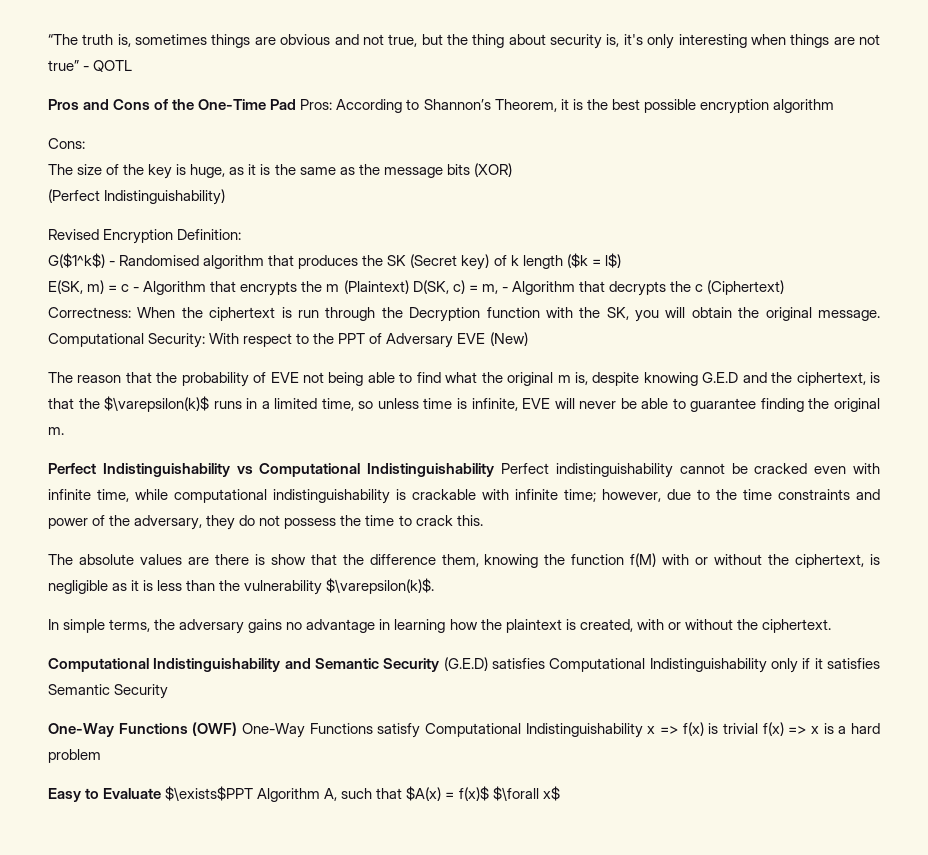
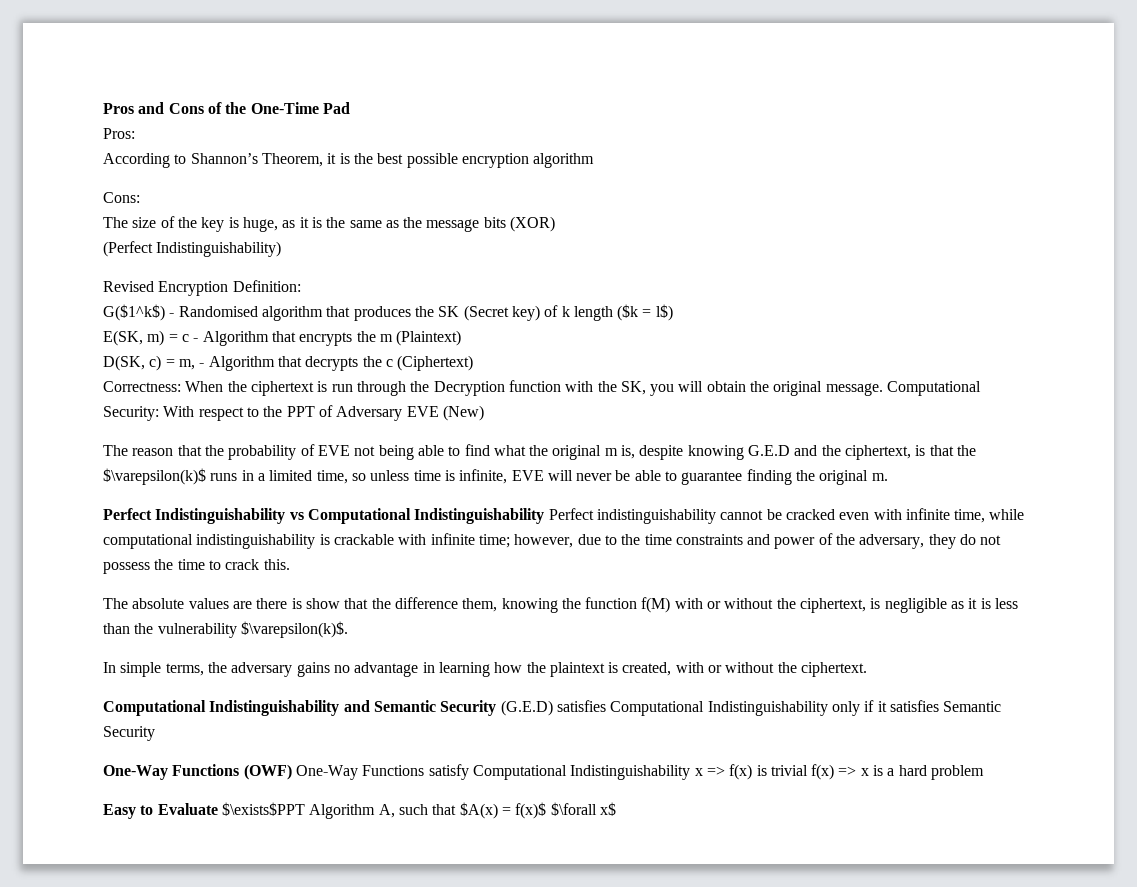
[48,34,881,49] [48,60,133,72] “The truth is, sometimes things are obvious and not true, but the thing about security is, it's only interesting when things are not true” - QOTL // -> (103, 108) none
(297, 104) none -> (350, 108) //
(333, 104) none -> (135, 133) //
(409, 287) none -> (462, 338) //

